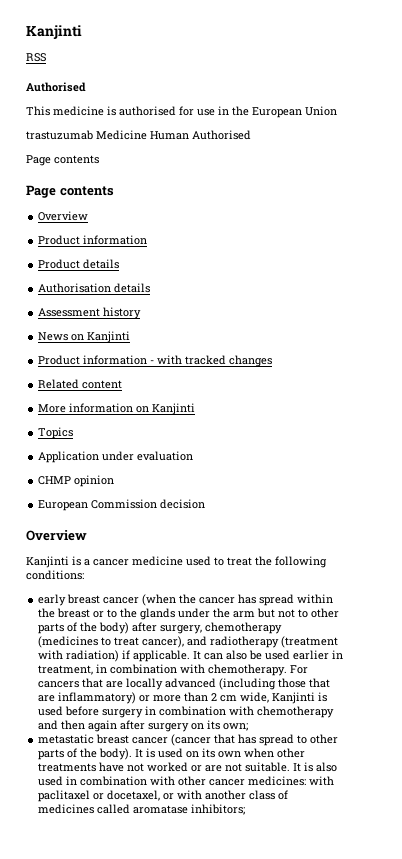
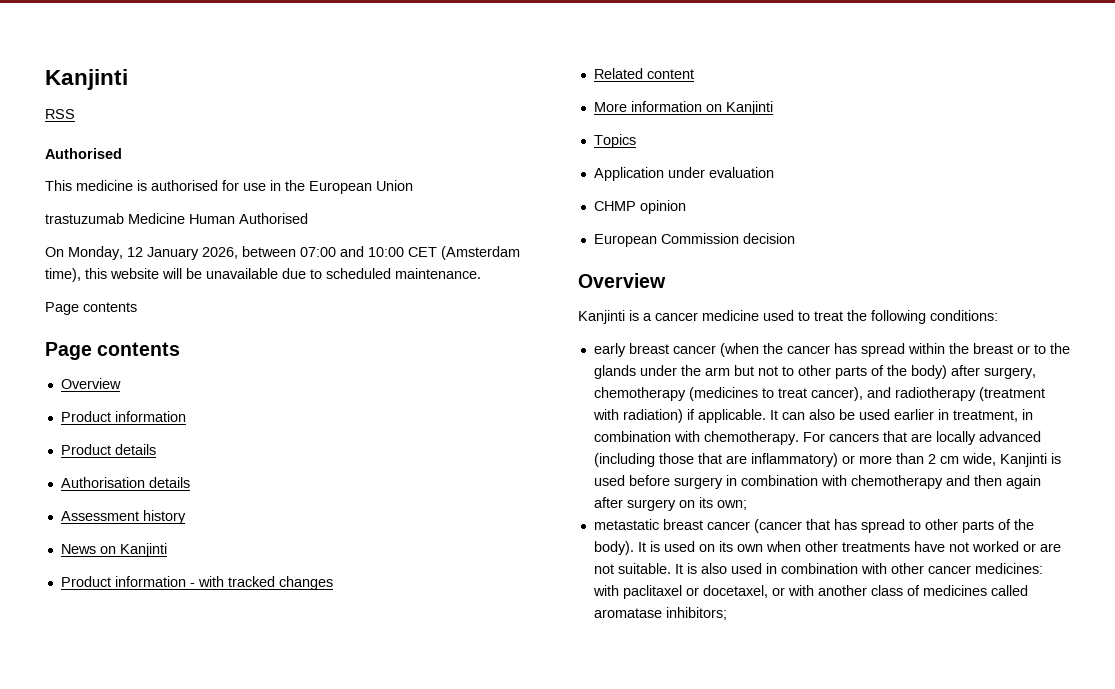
(251, 135) none -> [45,246,520,260] [45,268,481,282] // On Monday, 12 January 2026, between 07:00 and 10:00 CET (Amsterdam time), this website will be unavailable due to scheduled maintenance.

